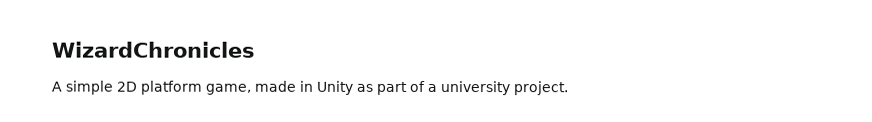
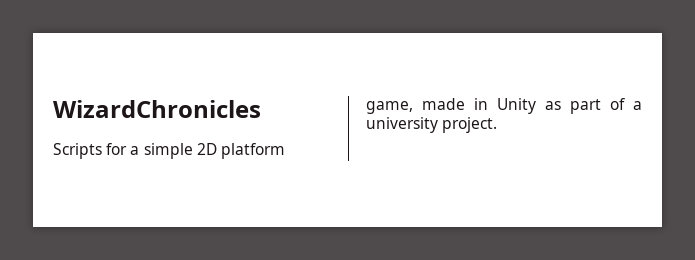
[51,81,62,92] A -> [53,143,140,159] Scripts for a

